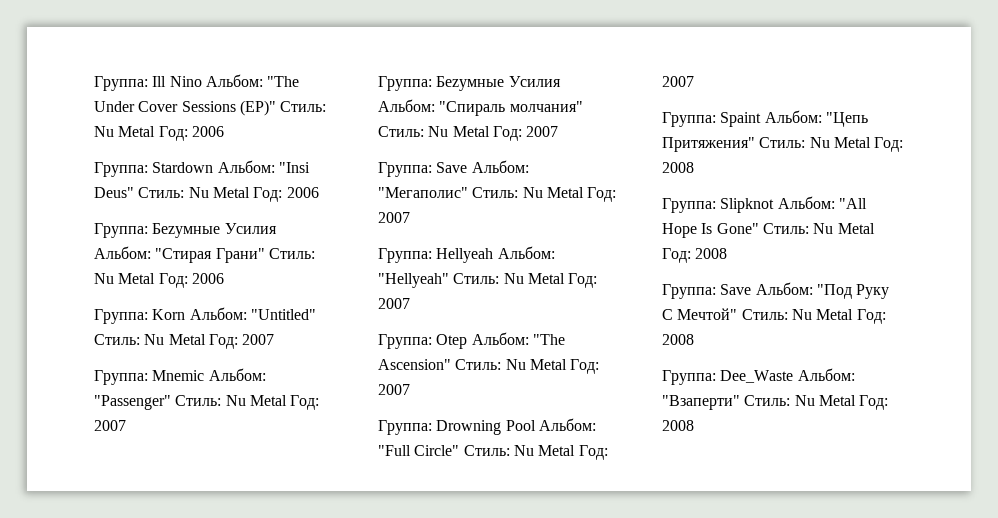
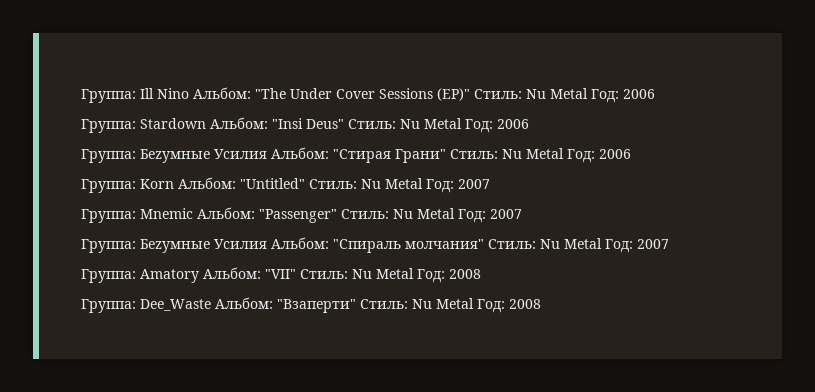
[436,160,529,173] [378,187,617,202] [378,212,410,223] [378,246,555,263] [378,273,598,288] [378,298,410,309] [378,332,565,349] [378,359,600,374] [378,384,410,395] [378,418,596,435] [378,445,608,460] [662,76,694,87] [662,110,868,127] [662,137,904,152] [662,162,694,173] [662,196,867,213] [662,223,875,238] [662,248,728,263] [662,282,890,299] [662,308,738,320] Save Альбом: "Мегаполис" Стиль: Nu Metal Год: 2007 // Группа: Hellyeah Альбом: "Hellyeah" Стиль: Nu Metal Год: 2007 // Группа: Otep Альбом: "The Ascension" Стиль: Nu Metal Год: 2007 // Группа: Drowning Pool Альбом: "Full Circle" Стиль: Nu Metal Год: 2007 // Группа: Spaint Альбом: "Цепь Притяжения" Стиль: Nu Metal Год: 2008 // Группа: Slipknot Альбом: "All Hope Is Gone" Стиль: Nu Metal Год: 2008 // Группа: Save Альбом: "Под Руку С Мечтой" -> [140,267,296,283] Amatory Альбом: "VII"

